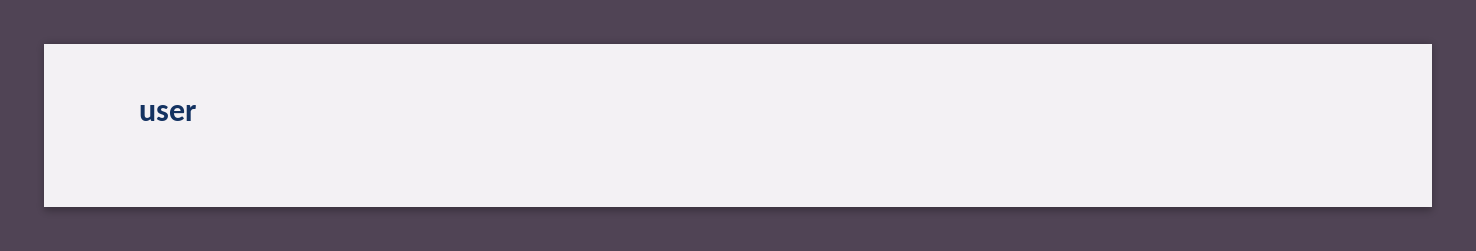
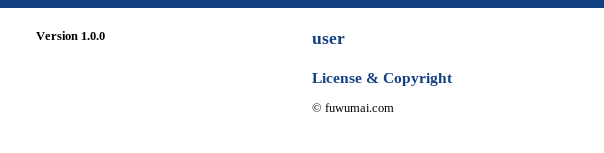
(139, 113) none -> [36,31,106,40] Version 1.0.0 //
(196, 113) none -> [312,73,454,86] [312,103,395,112] // License & Copyright // © fuwumai.com

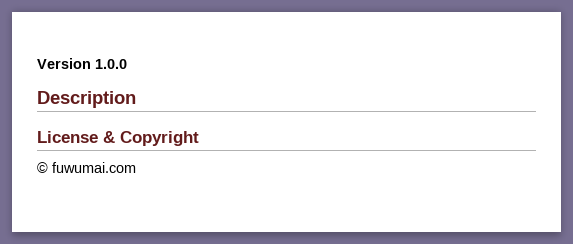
[312,36,345,44] user -> [37,91,136,108] Description

